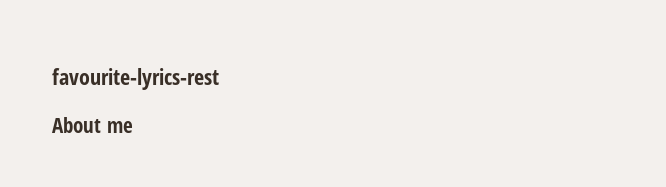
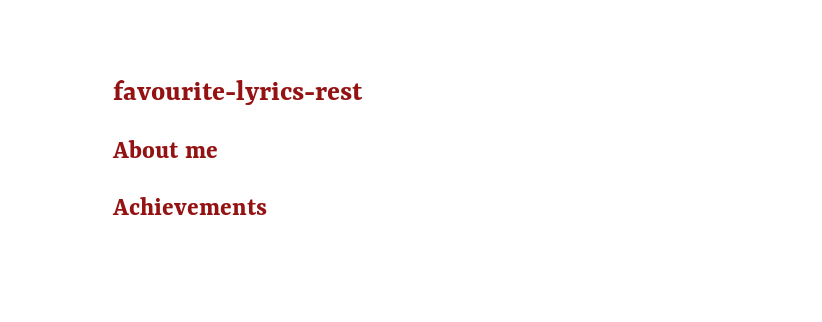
(133, 127) none -> [112,197,267,215] // Achievements

